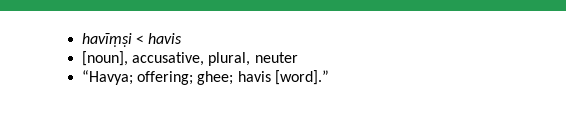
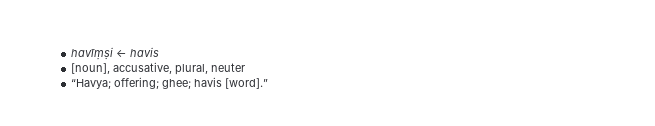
[136,35,145,44] < -> [116,49,128,57] ←

